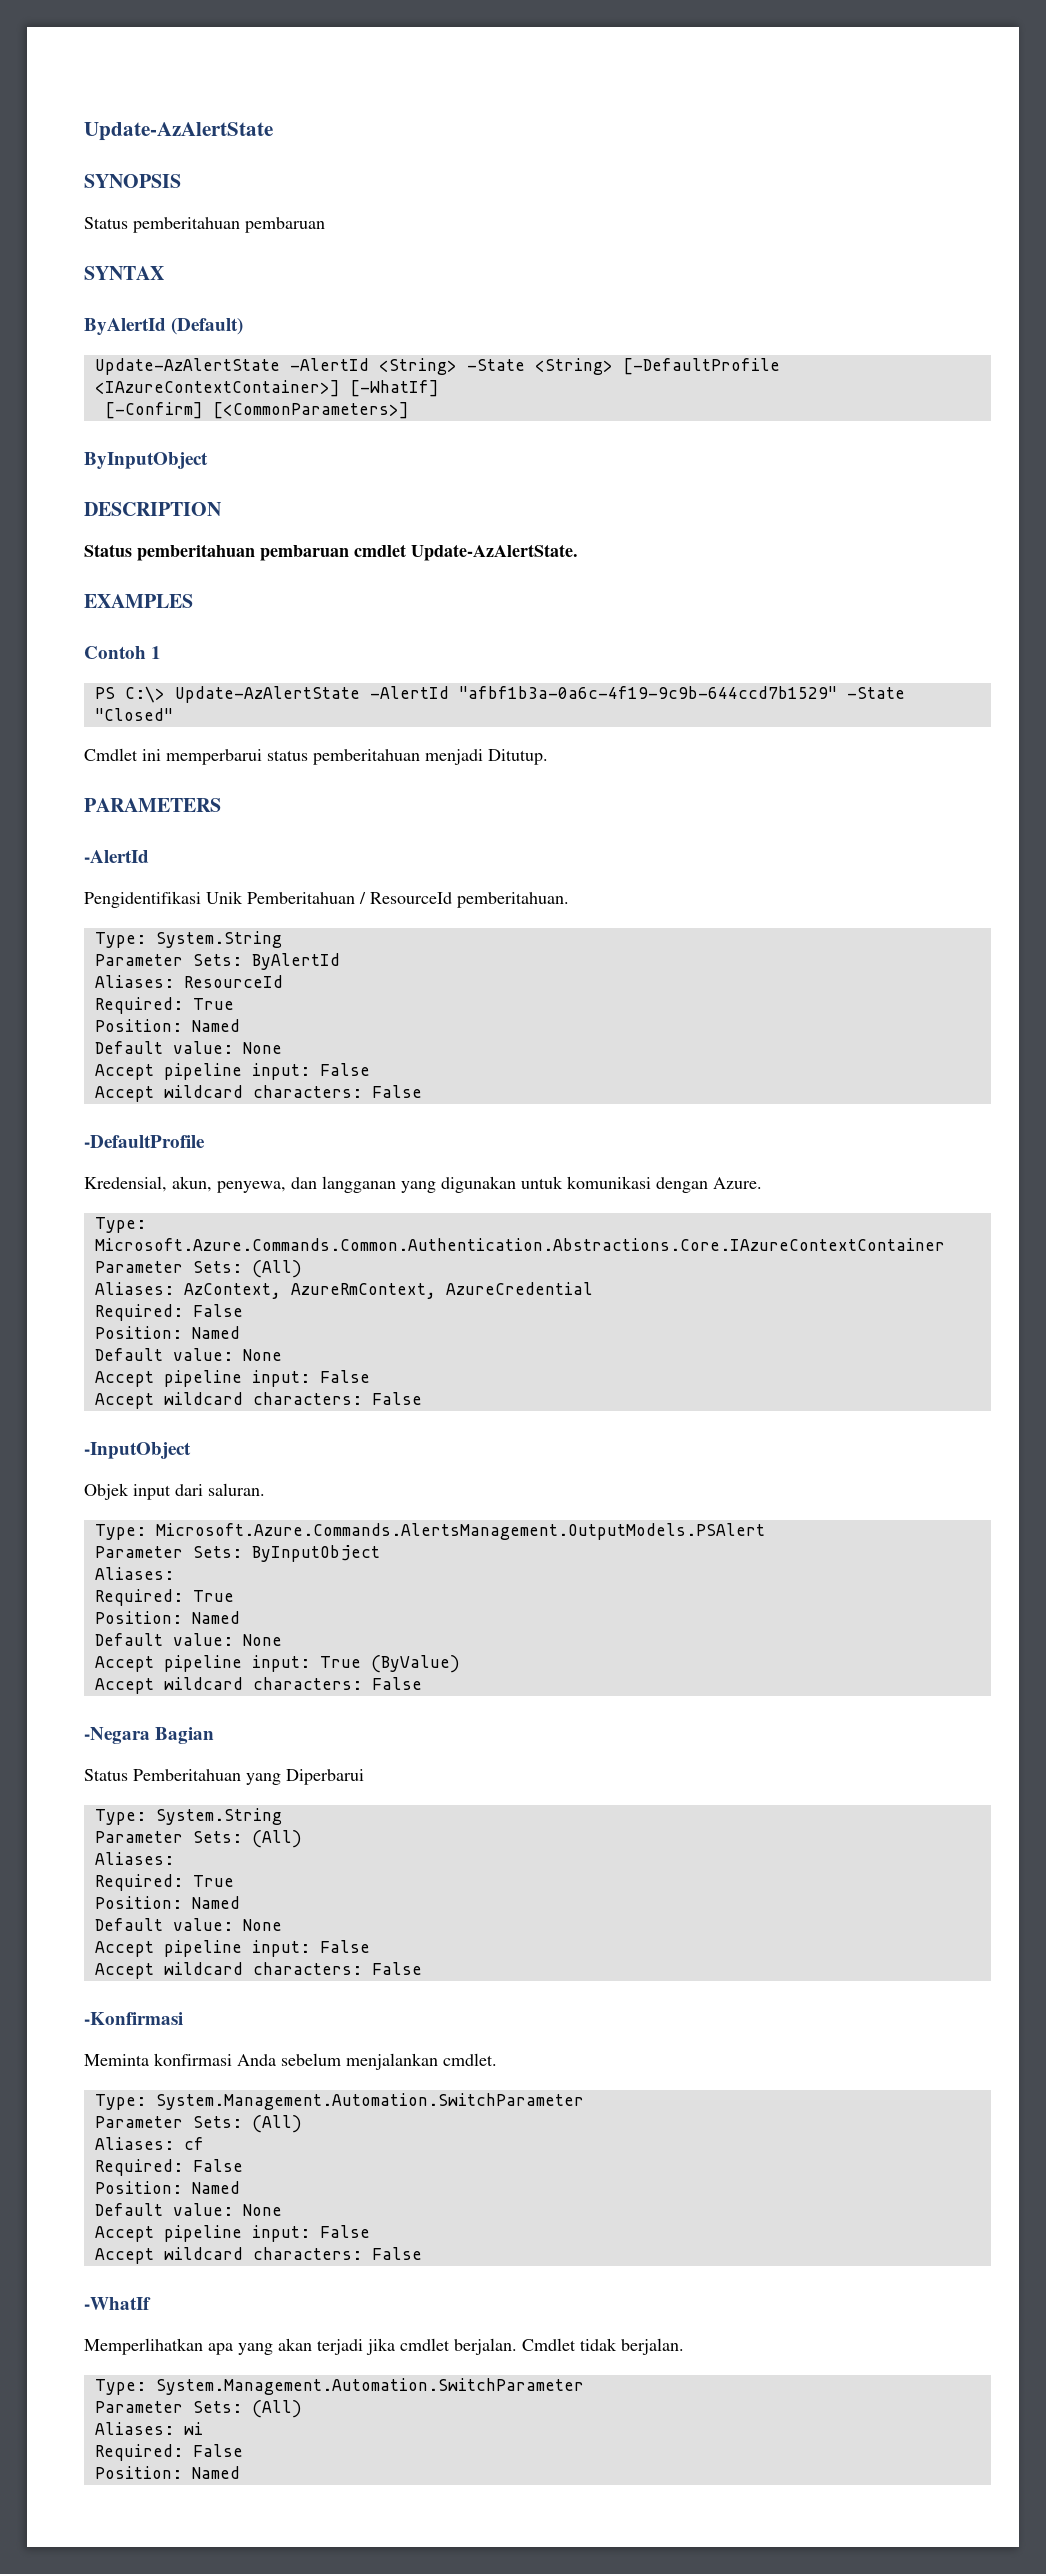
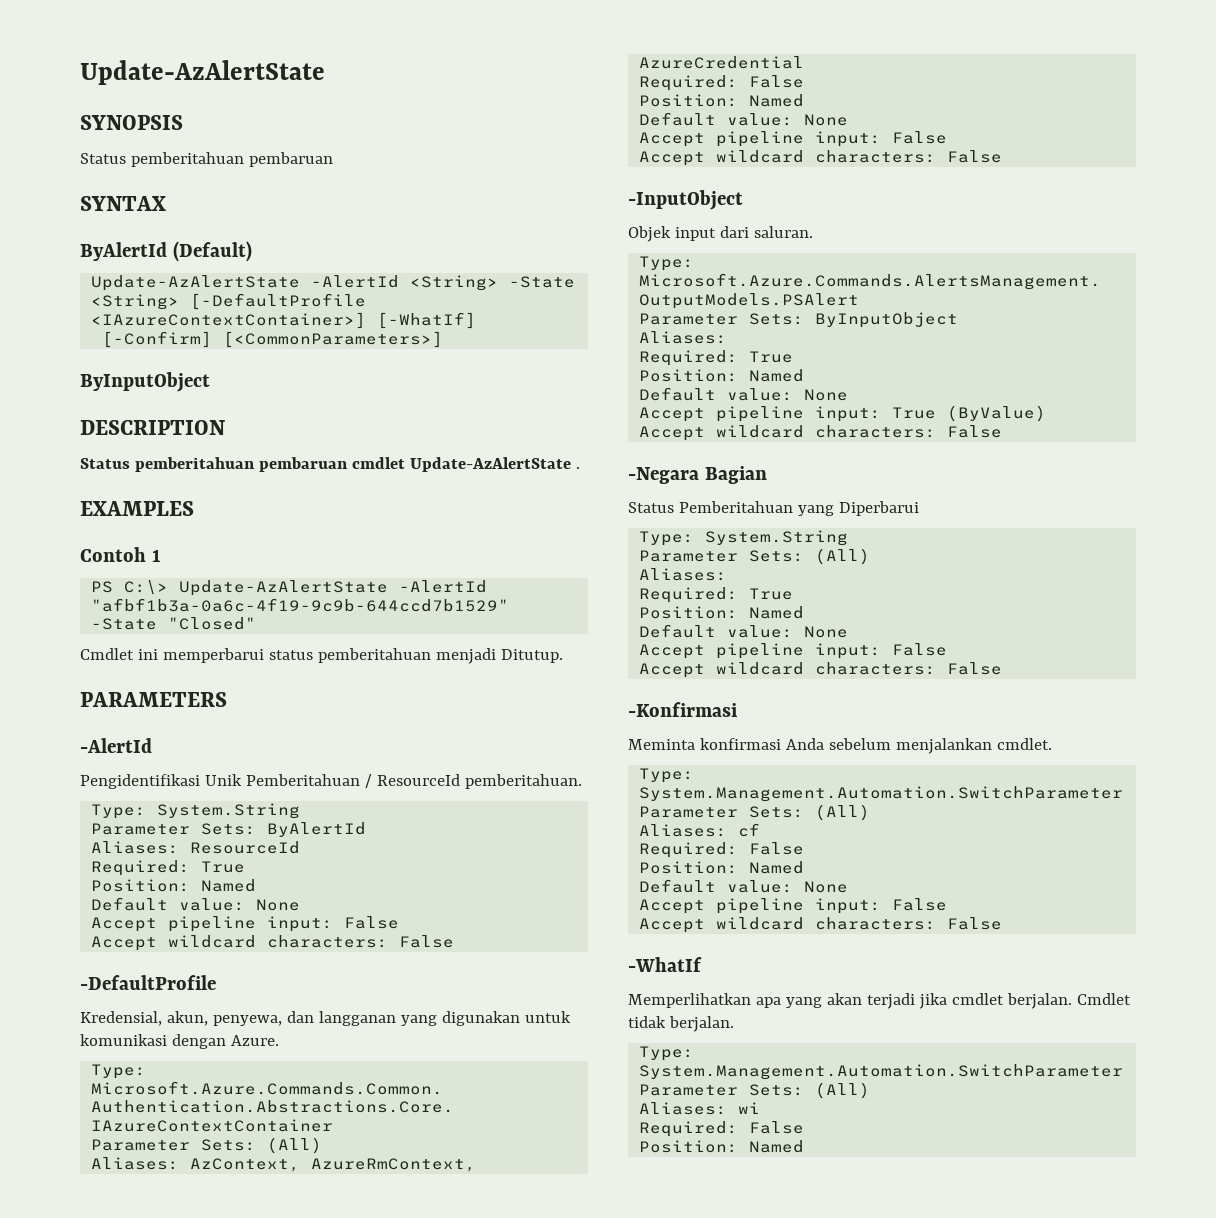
[411,544,578,561] Update-AzAlertState. -> [409,457,580,472] Update-AzAlertState .

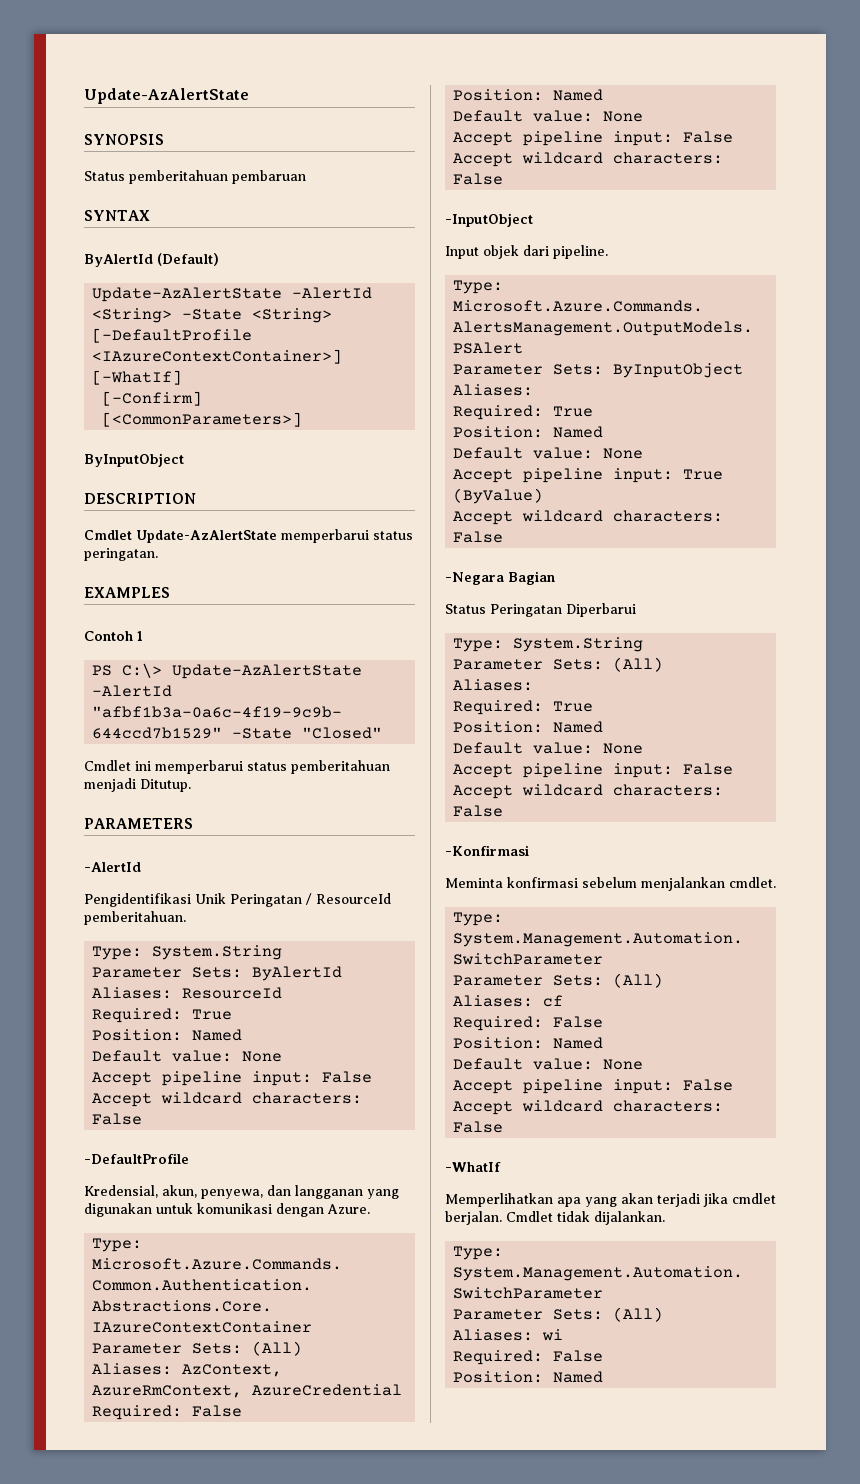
[80,457,580,472] Status pemberitahuan pembaruan cmdlet Update-AzAlertState . -> [84,529,413,543] [84,548,158,561] Cmdlet Update-AzAlertState memperbarui status peringatan.
[245,774,360,786] Pemberitahuan -> [230,894,302,907] Peringatan
[628,226,813,242] Objek input dari saluran. -> [445,245,608,259] Input objek dari pipeline.
[678,501,834,516] Pemberitahuan yang -> [490,604,562,617] Peringatan
[785,738,824,750] Anda -> (578, 882) none
[668,1016,734,1032] berjalan. -> [594,1211,665,1225] dijalankan.

